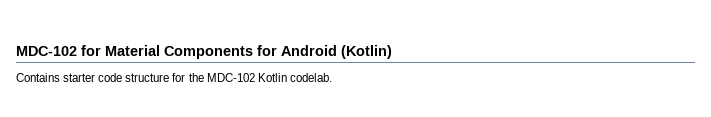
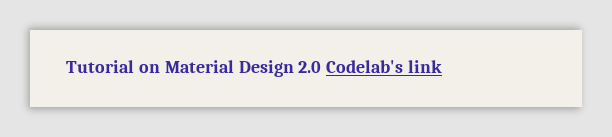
[16,45,392,59] [16,73,332,82] MDC-102 for Material Components for Android (Kotlin) // Contains starter code structure for the MDC-102 Kotlin codelab. -> [66,60,443,77] Tutorial on Material Design 2.0 Codelab's link

